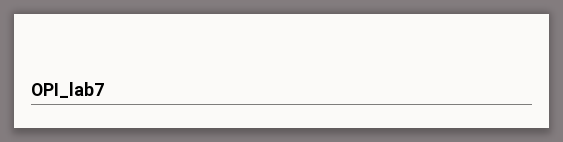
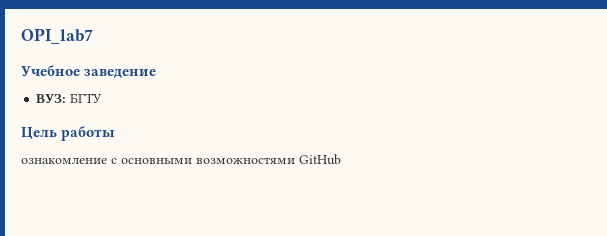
(104, 90) none -> [21,65,157,79] [36,93,103,104] [21,126,116,141] [21,154,341,165] // Учебное заведение // ВУЗ: БГТУ // Цель работы // ознакомление с основными возможностями GitHub

